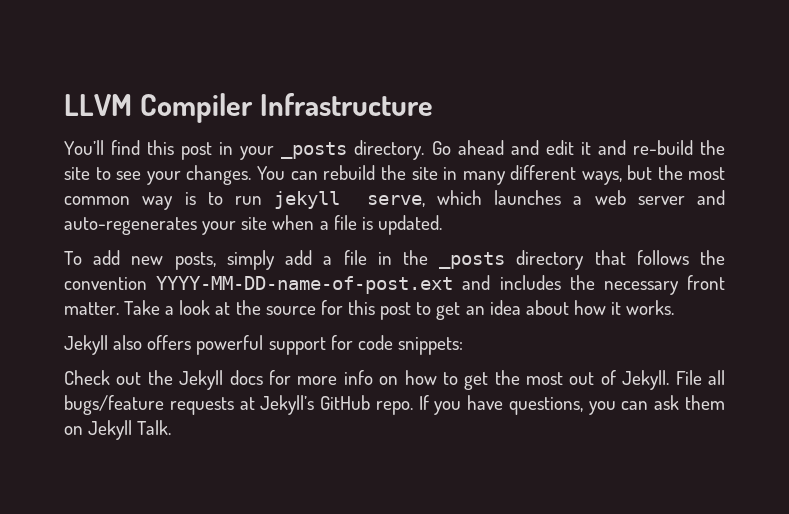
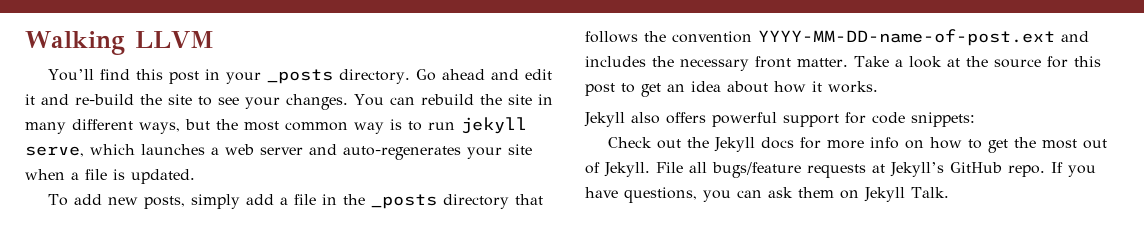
(64, 105) none -> [25,31,125,55] Walking
[140,93,434,123] Compiler Infrastructure -> (214, 39) none

